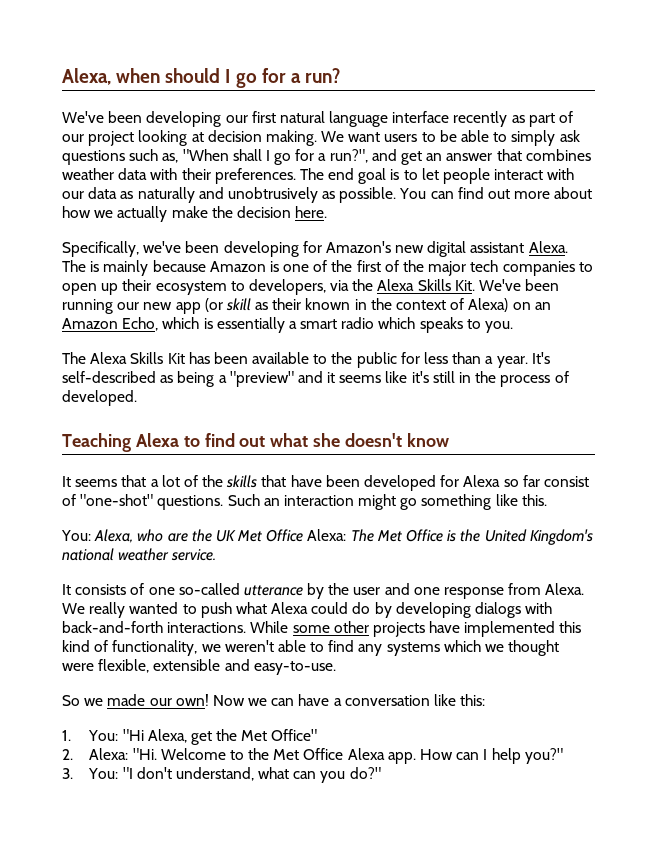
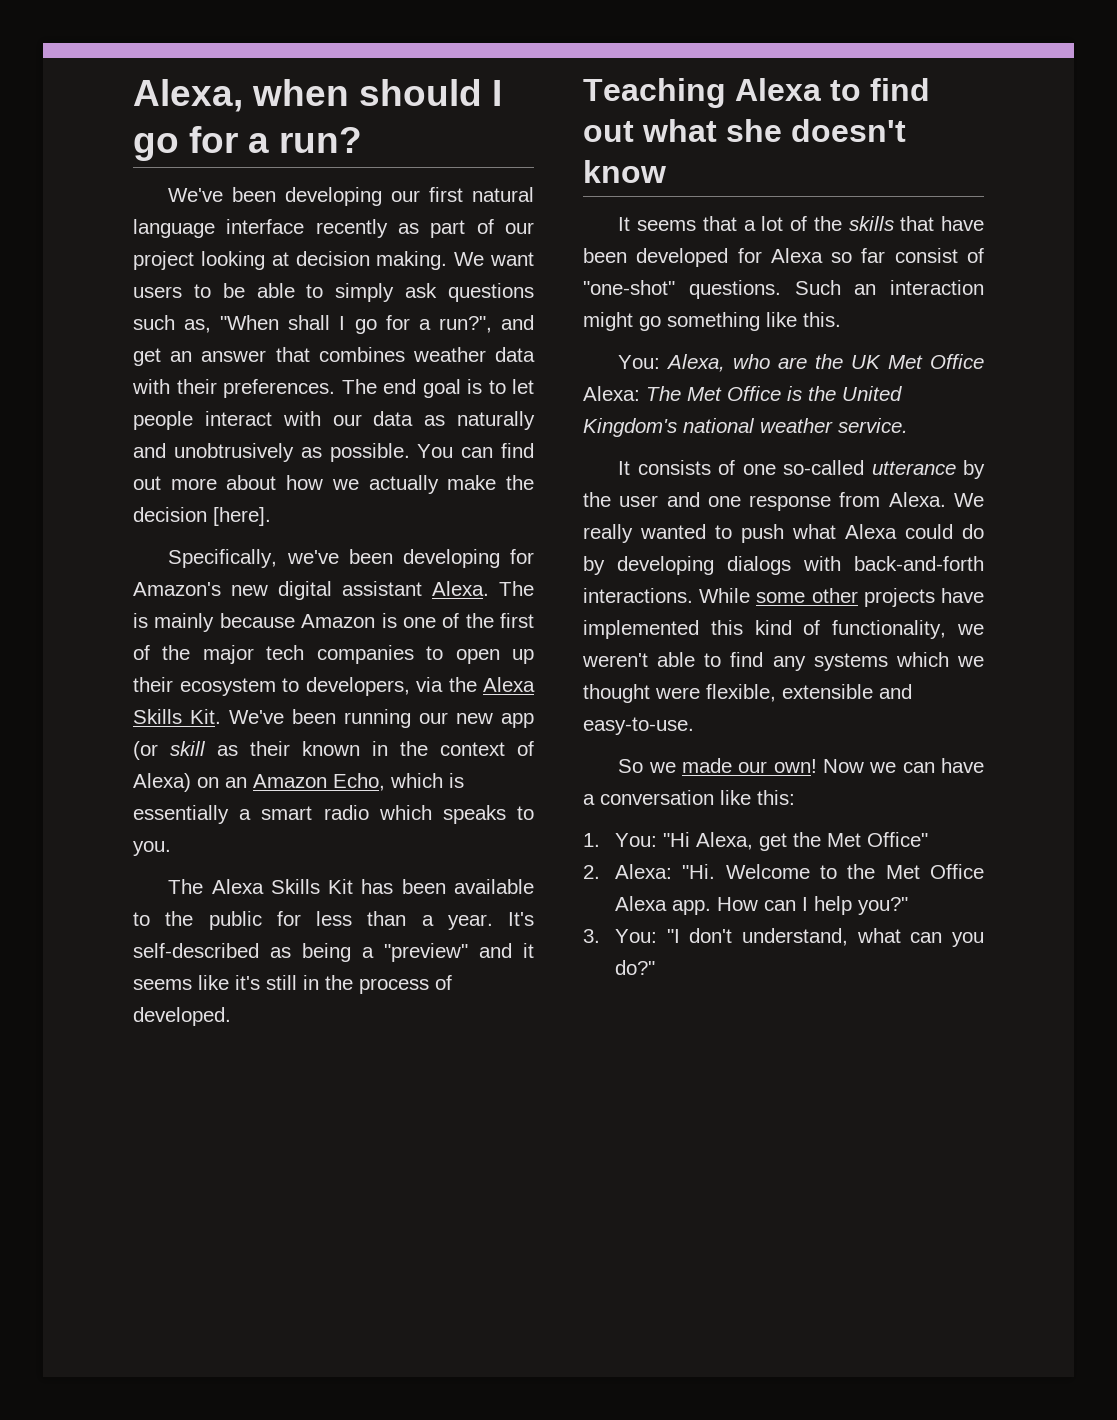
[295,206,328,218] here. -> [213,507,271,526] [here].

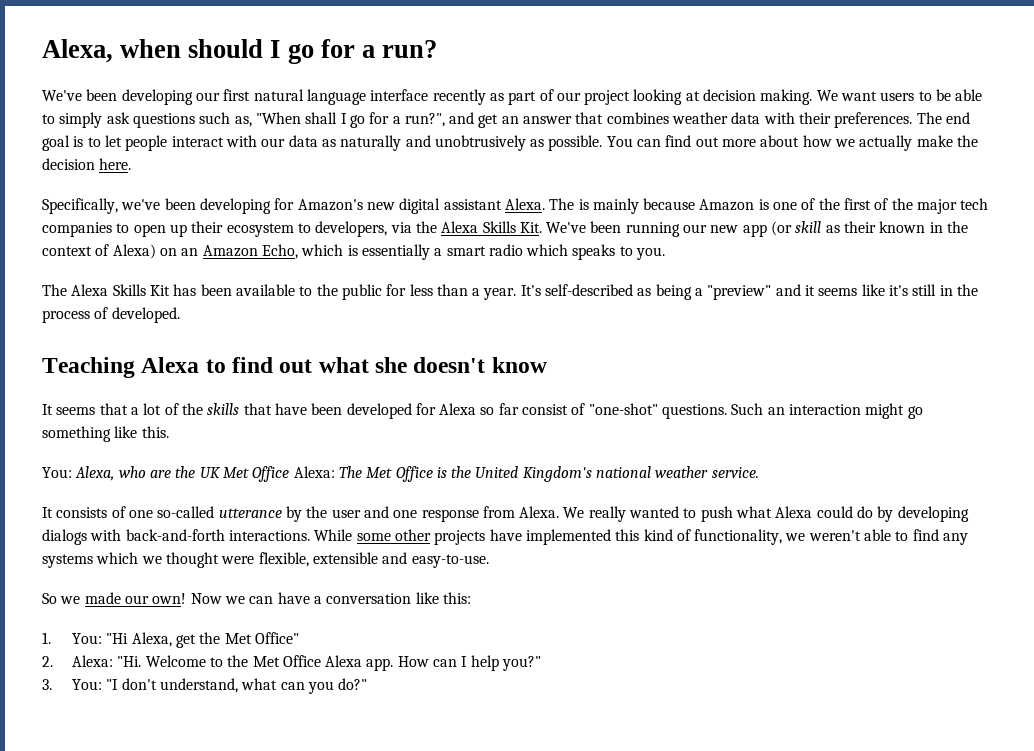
[213,507,271,526] [here]. -> [99,158,132,170] here.

